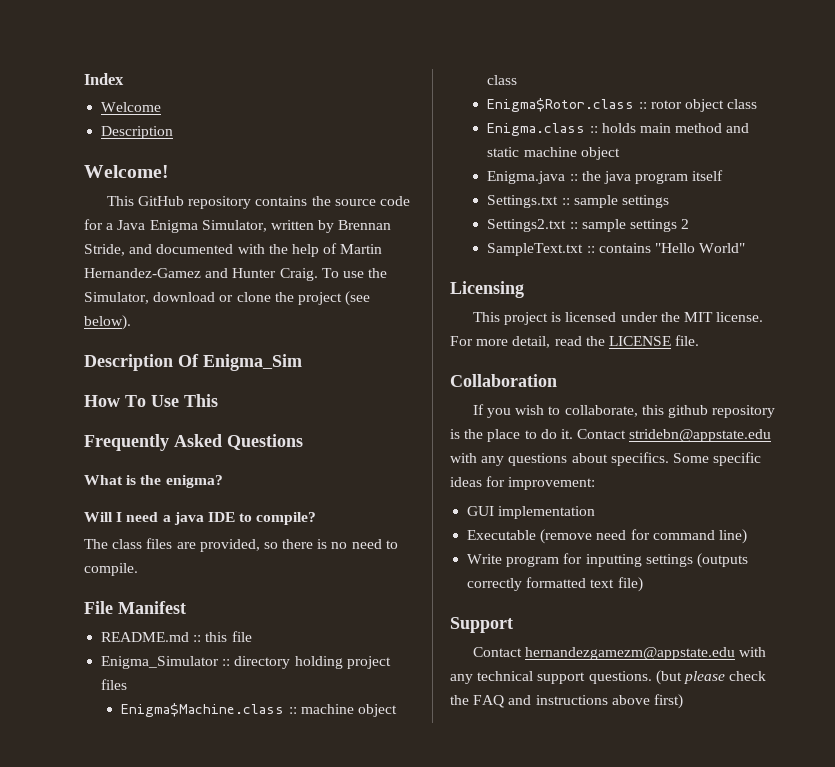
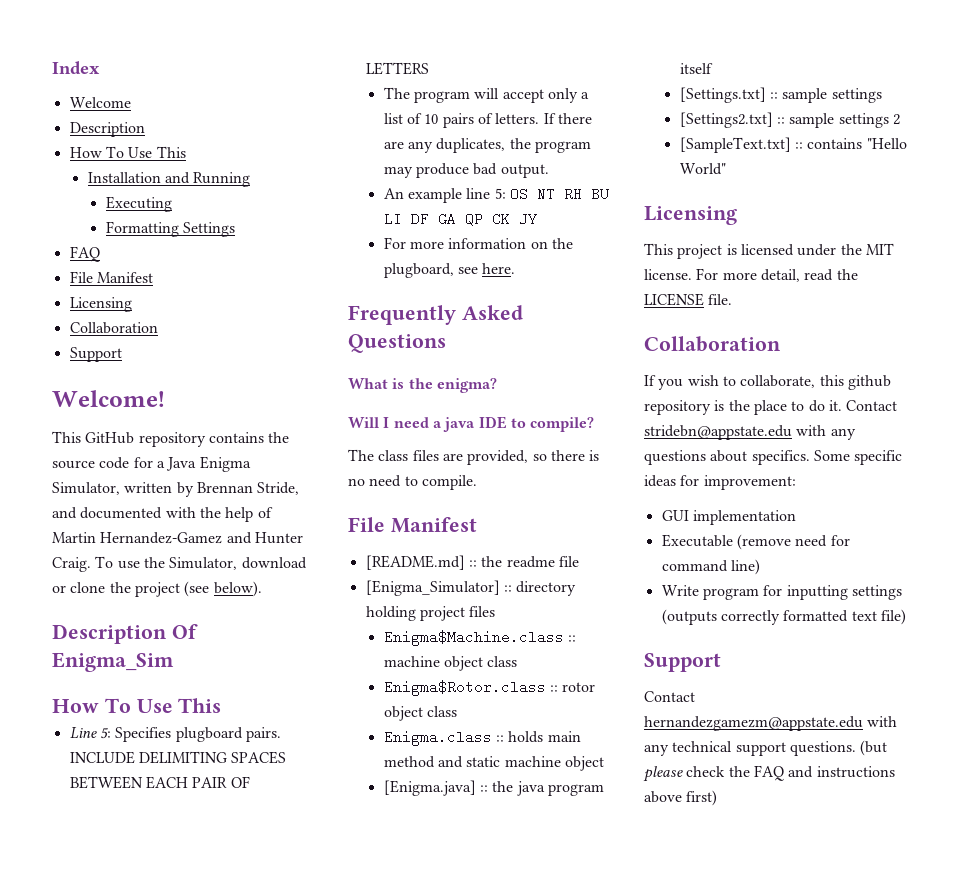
(174, 132) none -> [69,146,186,158] [87,172,251,187] [105,196,172,212] [105,221,236,237] [69,246,100,262] [69,271,153,283] [69,297,132,312] [69,322,158,334] [69,347,122,362] // How To Use This // Installation and Running // Executing // Formatting Settings // FAQ // File Manifest // Licensing // Collaboration // Support
(218, 400) none -> [69,727,281,742] [69,751,287,764] [69,776,250,789] [365,62,429,75] [383,87,590,103] [383,113,592,128] [383,138,591,153] [383,163,549,178] [383,187,609,203] [383,212,537,226] [383,237,573,249] [383,263,516,278] // Line 5: Specifies plugboard pairs. INCLUDE DELIMITING SPACES BETWEEN EACH PAIR OF LETTERS // The program will accept only a list of 10 pairs of letters. If there are any duplicates, the program may produce bad output. // An example line 5: OS NT RH BU LI DF GA QP CK JY // For more information on the plugboard, see here.
[101,632,228,642] README.md :: this -> [365,555,555,570] [README.md] :: the readme
[101,656,220,669] Enigma_Simulator -> [365,580,500,596] [Enigma_Simulator]
[487,171,566,184] Enigma.java -> [383,780,476,796] [Enigma.java]
[487,195,559,208] Settings.txt -> [679,87,766,103] [Settings.txt]
[487,219,567,232] Settings2.txt -> [679,112,773,128] [Settings2.txt]
[487,243,584,256] SampleText.txt -> [679,137,791,153] [SampleText.txt]

